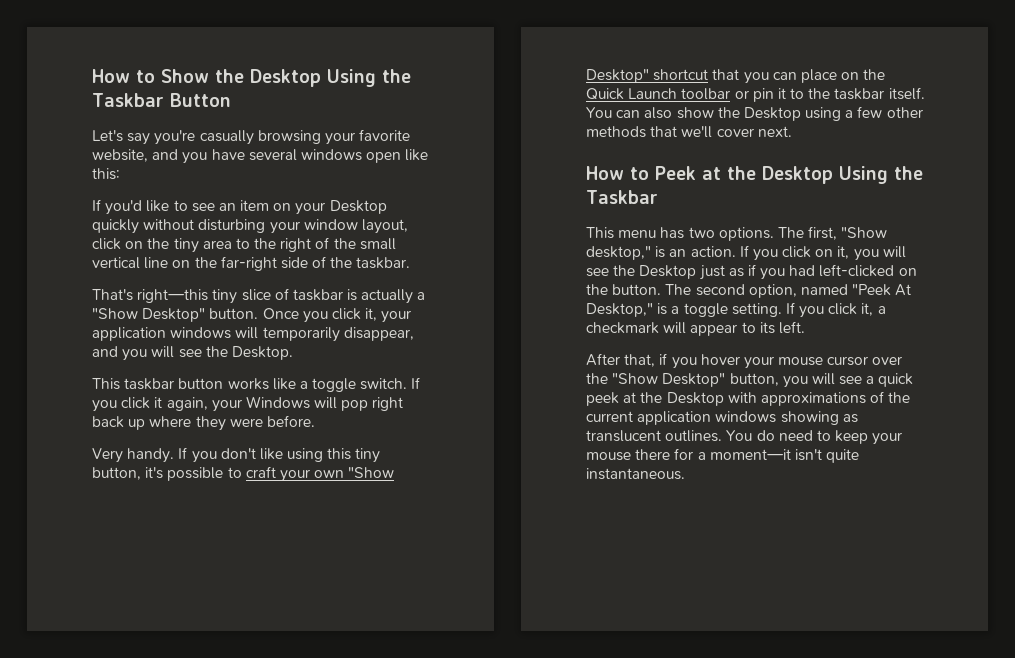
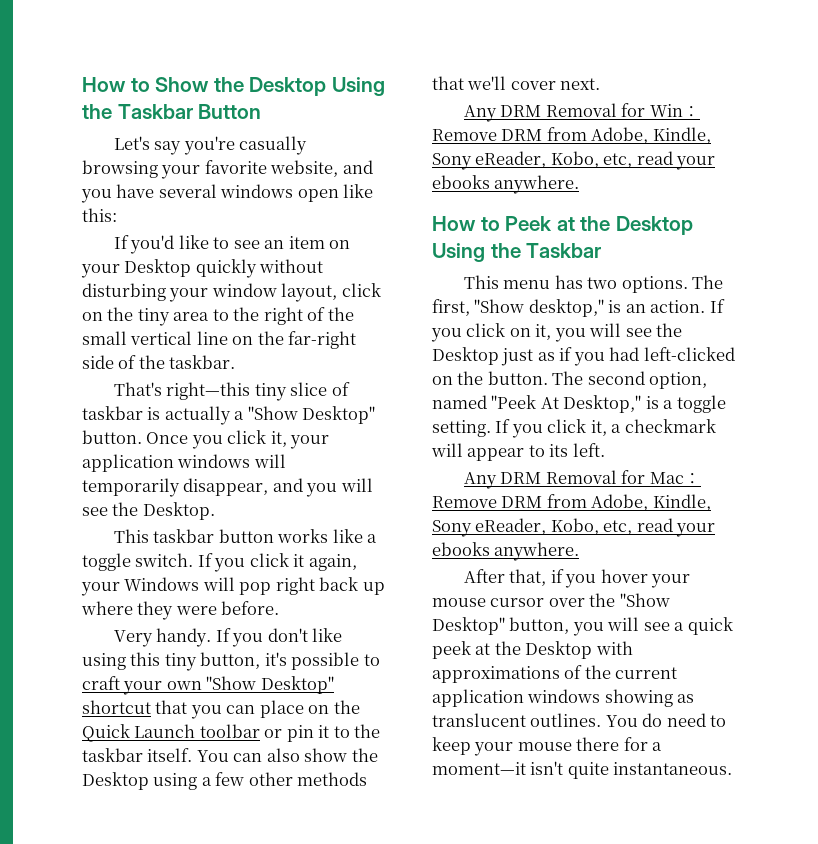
(792, 131) none -> [463,103,700,122] [432,127,711,144] [432,151,716,170] [432,175,580,194] // Any DRM Removal for Win：Remove DRM from Adobe, Kindle, Sony eReader, Kobo, etc, read your ebooks anywhere.
(805, 327) none -> [463,470,701,489] [432,494,711,511] [432,518,716,537] [432,542,580,561] // Any DRM Removal for Mac：Remove DRM from Adobe, Kindle, Sony eReader, Kobo, etc, read your ebooks anywhere.

